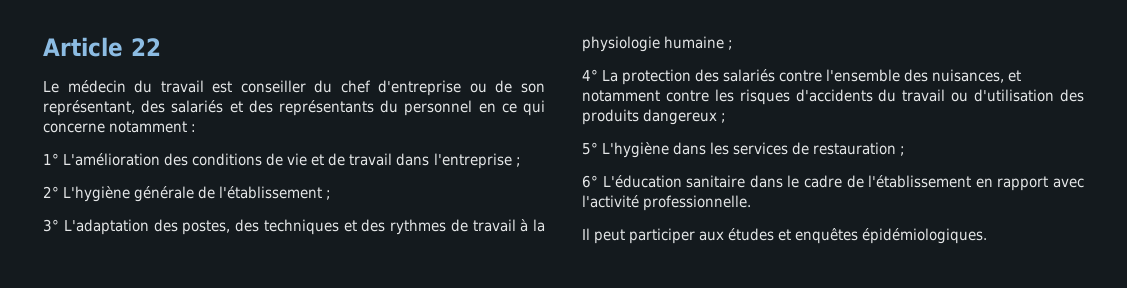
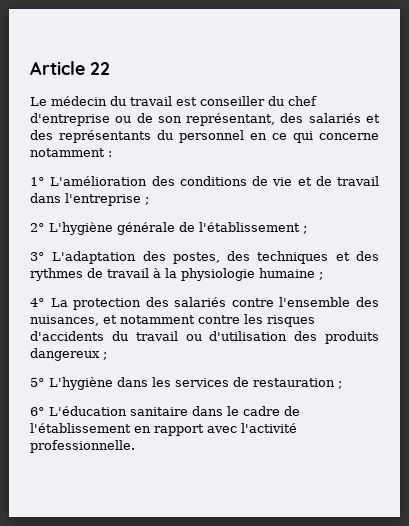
[582,228,988,244] // Il peut participer aux études et enquêtes épidémiologiques. -> (135, 446) none

